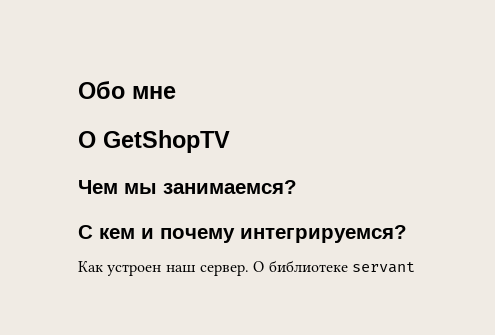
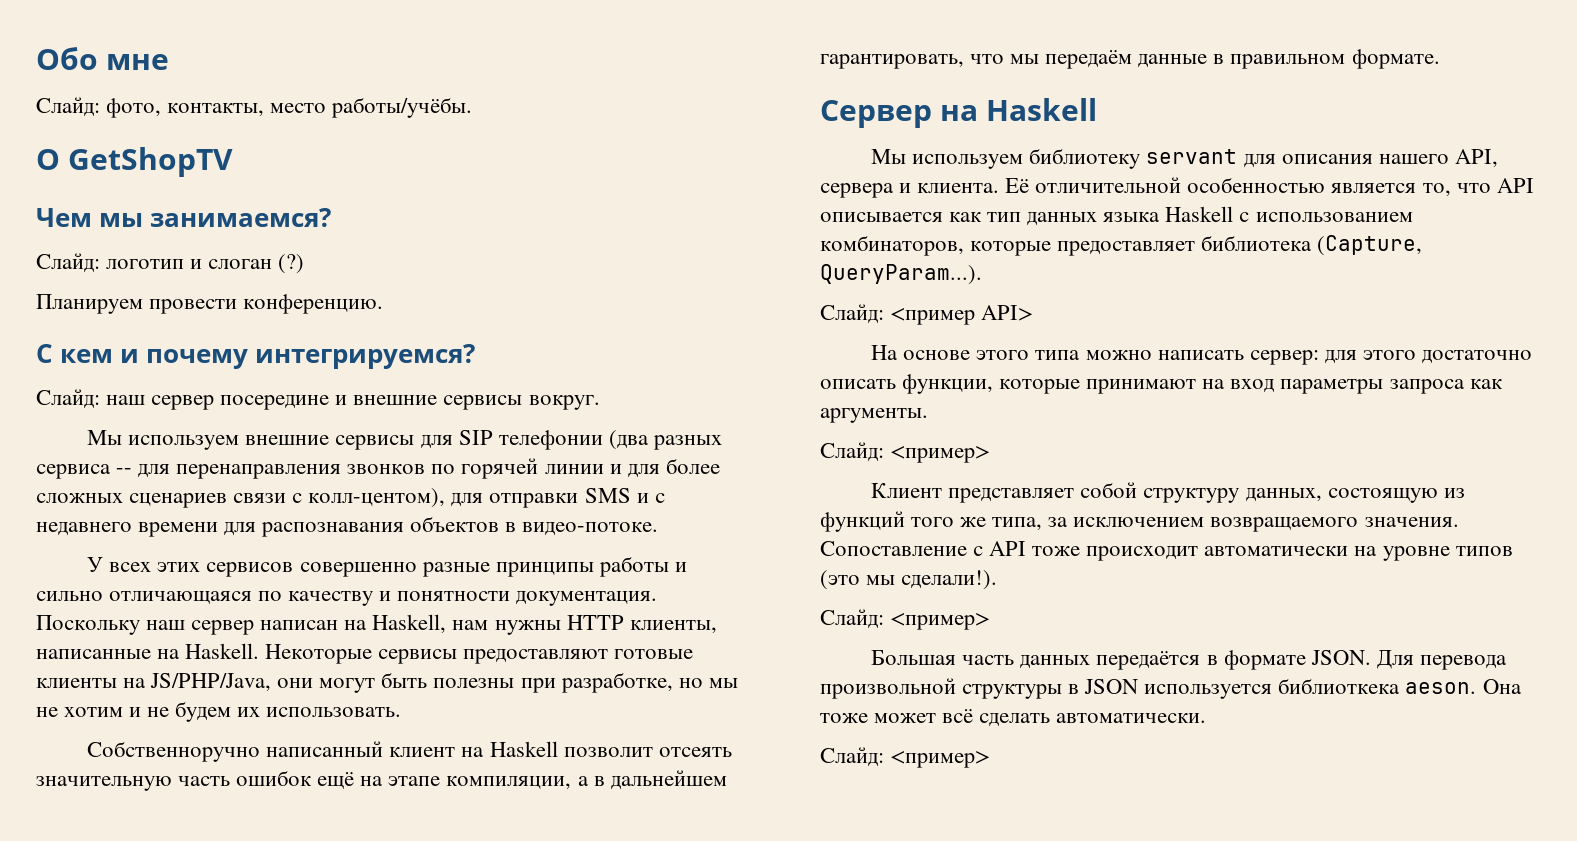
(176, 92) none -> [36,97,473,118] // Cлайд: фото, контакты, место работы/учёбы.
(297, 187) none -> [36,253,305,274] [36,294,384,314] // Слайд: логотип и слоган (?) // Планируем провести конференцию.
[78,260,415,276] Как устроен наш сервер. О библиотеке servant -> [36,389,600,410] [87,430,722,450] [36,458,720,479] [36,488,665,508] [36,516,659,537] [87,556,687,577] [36,591,658,606] [36,614,717,635] [36,643,694,664] [36,672,738,693] [36,701,402,722] [87,741,732,762] [36,770,727,791] [820,49,1440,69] [820,98,1097,128] [871,148,1498,169] [820,177,1534,198] [820,206,1413,226] [820,235,1423,256] [820,264,982,285] [820,304,1034,325] [871,345,1532,365] [820,374,1503,394] [820,408,928,423] [820,442,991,463] [871,482,1465,503] [820,511,1459,532] [820,541,1513,561] [820,570,998,590] [820,609,991,630] [871,650,1507,670] [820,678,1522,699] [820,709,1207,727] [820,747,991,768] Слайд: наш сервер посередине и внешние сервисы вокруг. // Мы используем внешние сервисы для SIP телефонии (два разных сервиса -- для перенаправления звонков по горячей линии и для более сложных сценариев связи с колл-центом), для отправки SMS и с недавнего времени для распознавания объектов в видео-потоке. // У всех этих сервисов совершенно разные принципы работы и сильно отличающаяся по качеству и понятности документация. Поскольку наш сервер написан на Haskell, нам нужны HTTP клиенты, написанные на Haskell. Некоторые сервисы предоставляют готовые клиенты на JS/PHP/Java, они могут быть полезны при разработке, но мы не хотим и не будем их использовать. // Собственноручно написанный клиент на Haskell позволит отсеять значительную часть ошибок ещё на этапе компиляции, а в дальнейшем гарантировать, что мы передаём данные в правильном формате. // Сервер на Haskell // Мы используем библиотеку servant для описания нашего API, сервера и клиента. Её отличительной особенностью является то, что API описывается как тип данных языка Haskell с использованием комбинаторов, которые предоставляет библиотека (Capture, QueryParam...). // Слайд: <пример API> // На основе этого типа можно написать сервер: для этого достаточно описать функции, которые принимают на вход параметры запроса как аргументы. // Слайд: <пример> // Клиент представляет собой структуру данных, состоящую из функций того же типа, за исключением возвращаемого значения. Сопоставление с API тоже происходит автоматически на уровне типов (это мы сделали!). // Слайд: <пример> // Большая часть данных передаётся в формате JSON. Для перевода произвольной структуры в JSON используется библиоткека aeson. Она тоже может всё сделать автоматически. // Слайд: <пример>

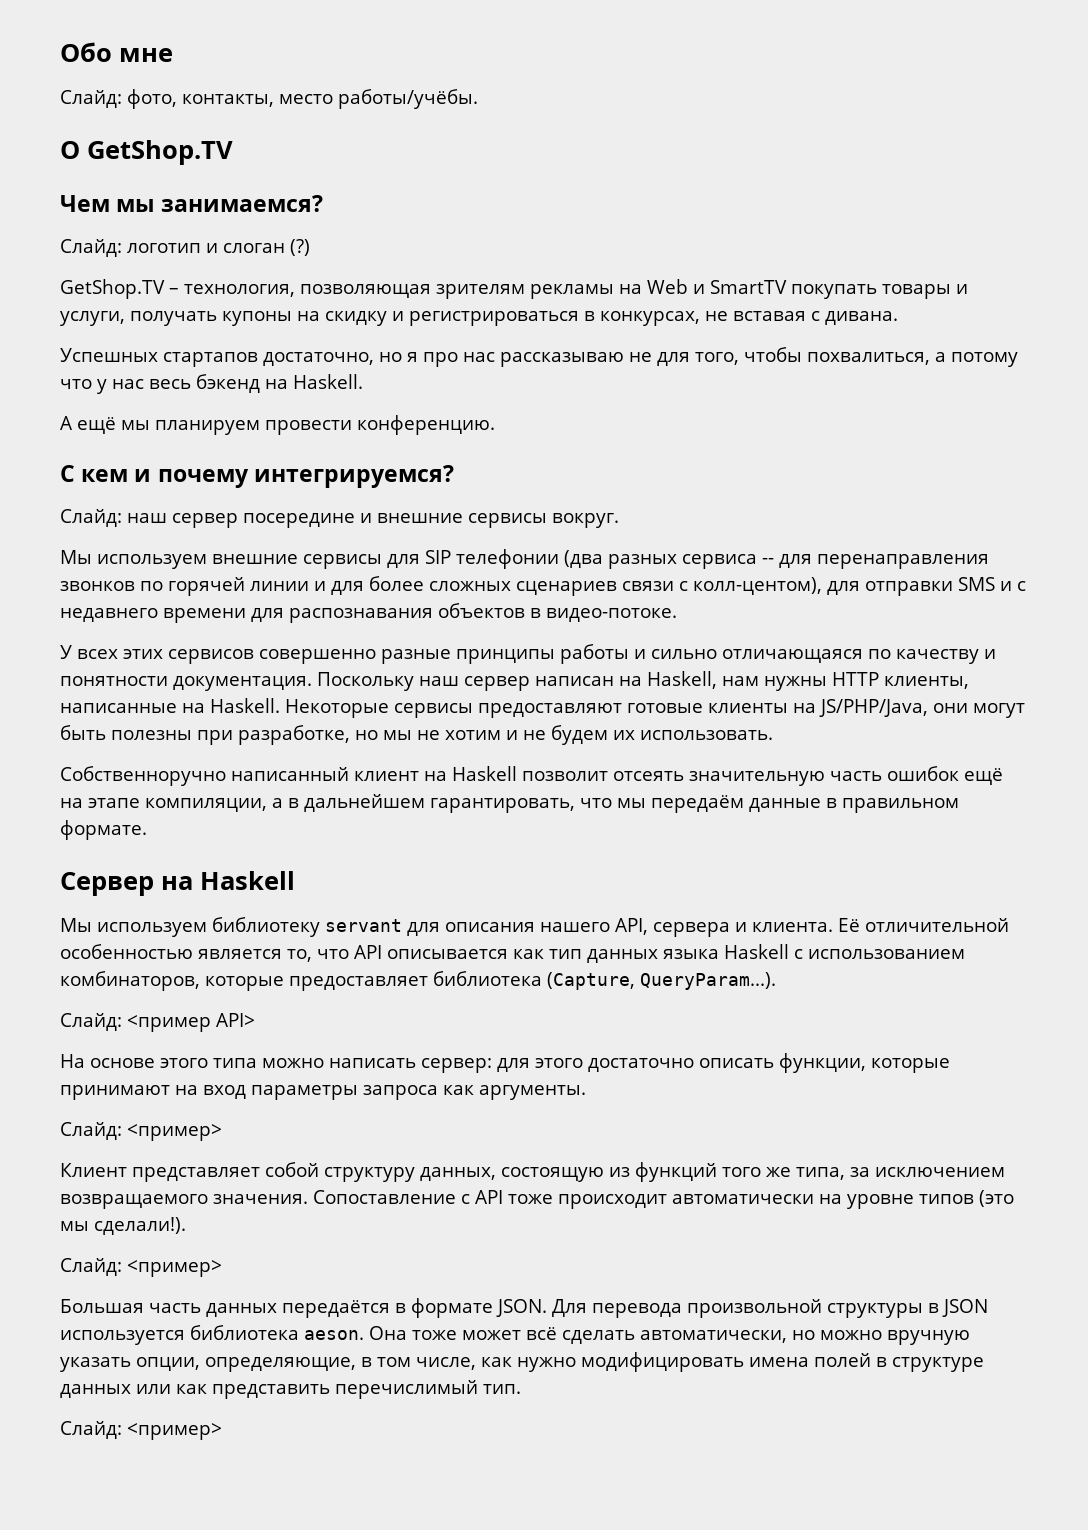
[68,147,233,177] GetShopTV -> [87,140,233,165] GetShop.TV
[36,294,143,314] Планируем -> [60,279,968,299] [60,311,898,326] [60,347,1018,367] [60,374,363,394] [60,416,260,435] GetShop.TV – технология, позволяющая зрителям рекламы на Web и SmartTV покупать товары и услуги, получать купоны на скидку и регистрироваться в конкурсах, не вставая с дивана. // Успешных стартапов достаточно, но я про нас рассказываю не для того, чтобы похвалиться, а потому что у нас весь бэкенд на Haskell. // А ещё мы планируем
[1278,678,1401,694] библиоткека -> [190,1325,299,1340] библиотека
[1056,713,1207,723] автоматически. -> [640,1330,970,1345] [60,1352,984,1372] [60,1380,521,1399] автоматически, но можно вручную указать опции, определяющие, в том числе, как нужно модифицировать имена полей в структуре данных или как представить перечислимый тип.

